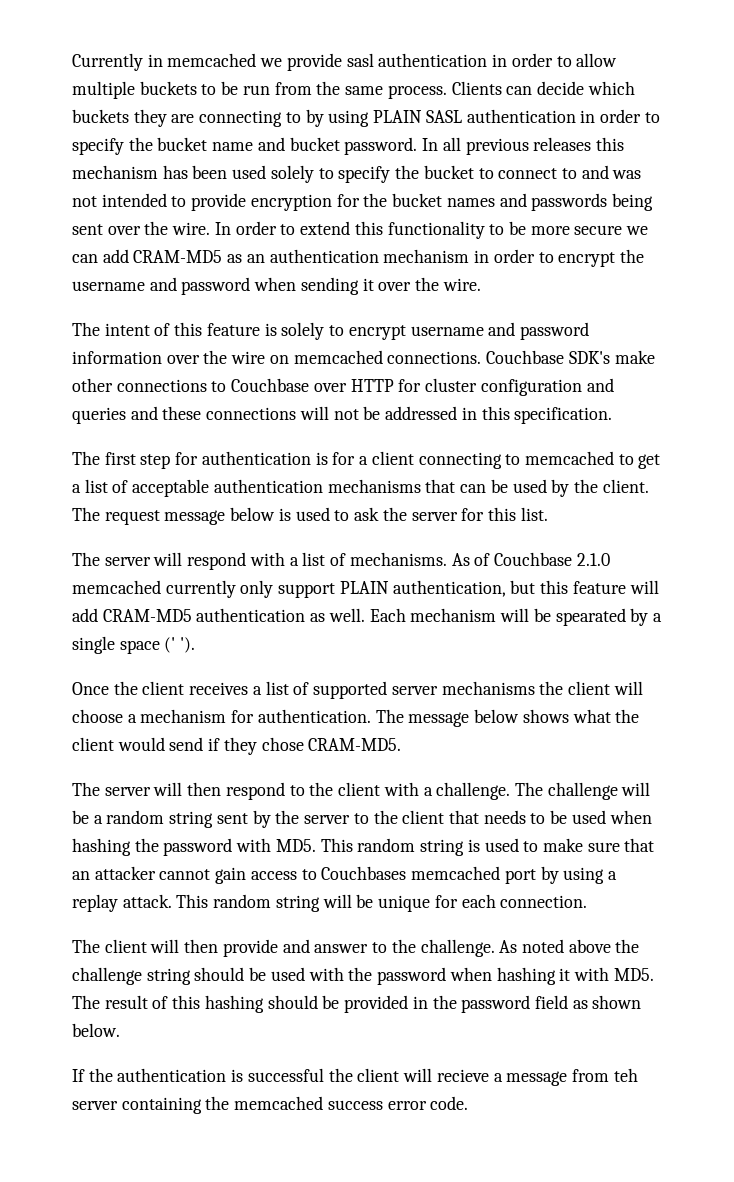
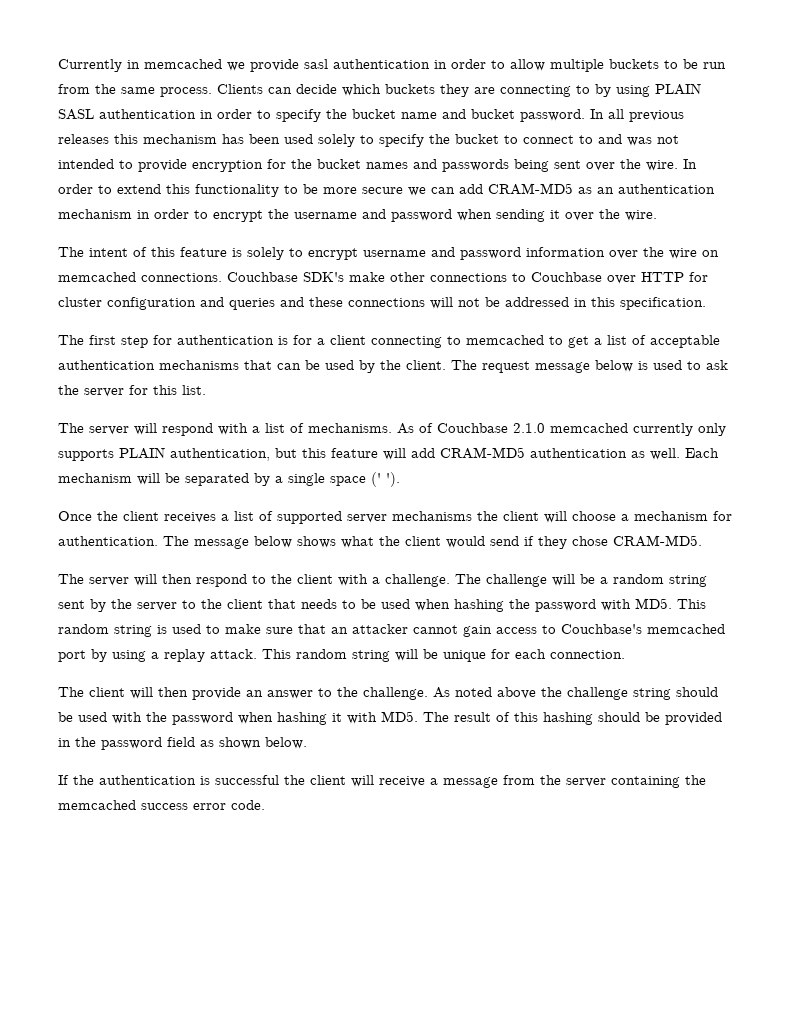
[278,583,336,598] support -> [58,449,114,461] supports
[555,608,626,626] spearated -> [185,473,249,486] separated
[321,866,407,880] Couchbases -> [561,624,642,634] Couchbase's
[282,939,310,953] and -> [246,690,263,697] an
[436,1069,489,1082] recieve -> [379,776,425,787] receive
[613,1068,638,1082] teh -> [540,775,561,785] the

